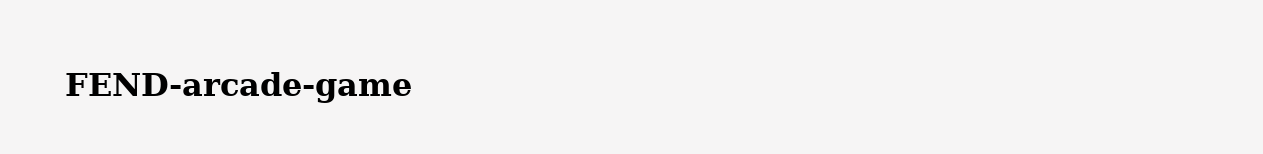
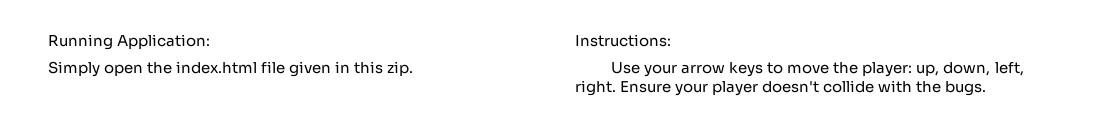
[65,72,412,103] FEND-arcade-game -> [48,34,211,50] [48,61,414,77] [575,34,671,47] [610,62,1024,77] [575,80,987,96] Running Application: // Simply open the index.html file given in this zip. // Instructions: // Use your arrow keys to move the player: up, down, left, right. Ensure your player doesn't collide with the bugs.

